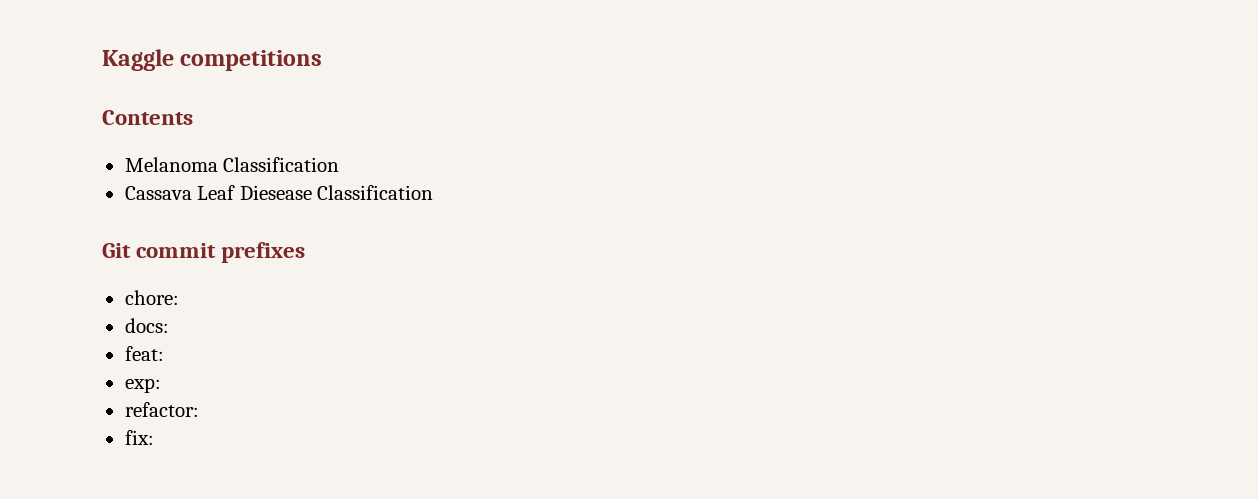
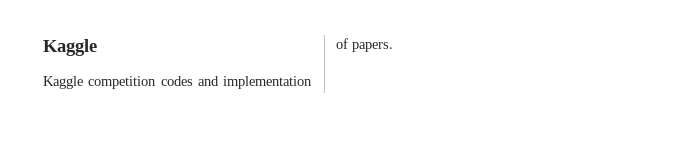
[102,49,323,71] [102,110,193,125] [124,157,340,172] [124,185,434,200] [102,242,306,263] [124,290,179,305] [124,318,169,333] [124,346,164,361] [124,378,161,393] [124,402,199,417] [124,430,154,445] Kaggle competitions // Contents // Melanoma Classification // Cassava Leaf Diesease Classification // Git commit prefixes // chore: // docs: // feat: // exp: // refactor: // fix: -> [43,39,97,56] [43,76,312,89] [336,38,393,52] Kaggle // Kaggle competition codes and implementation of papers.

